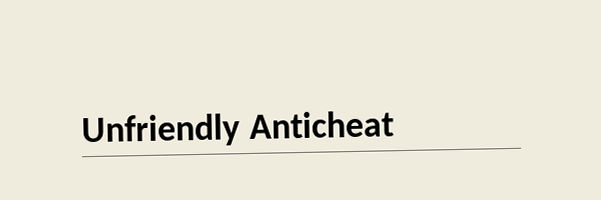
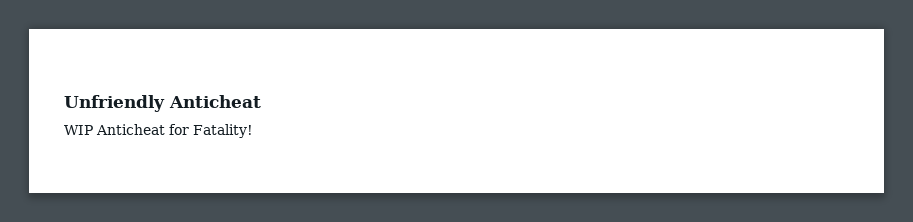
(394, 125) none -> [64,124,253,138] // WIP Anticheat for Fatality!

